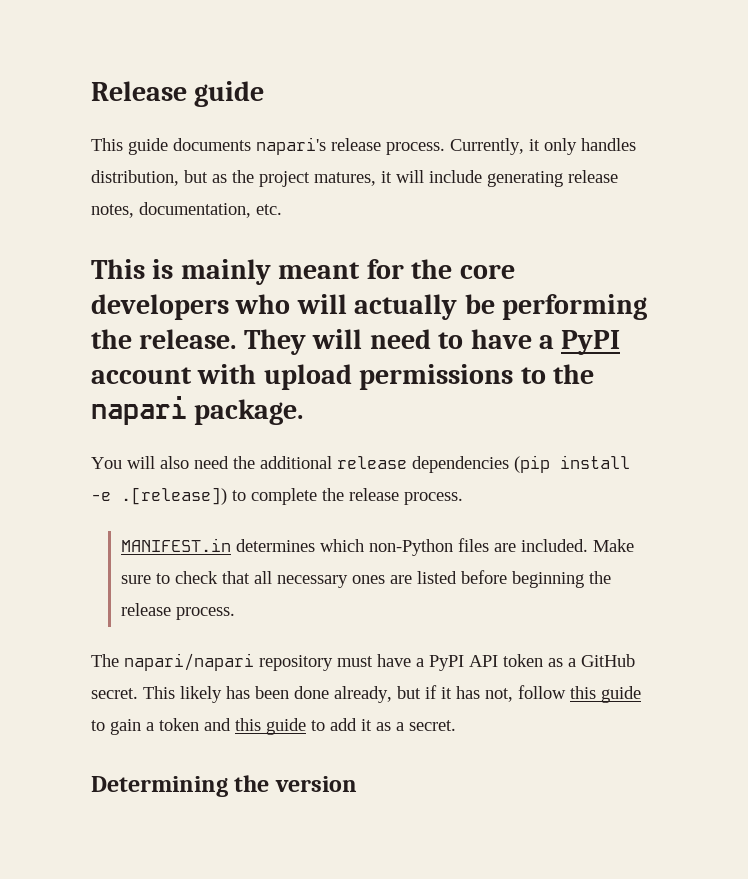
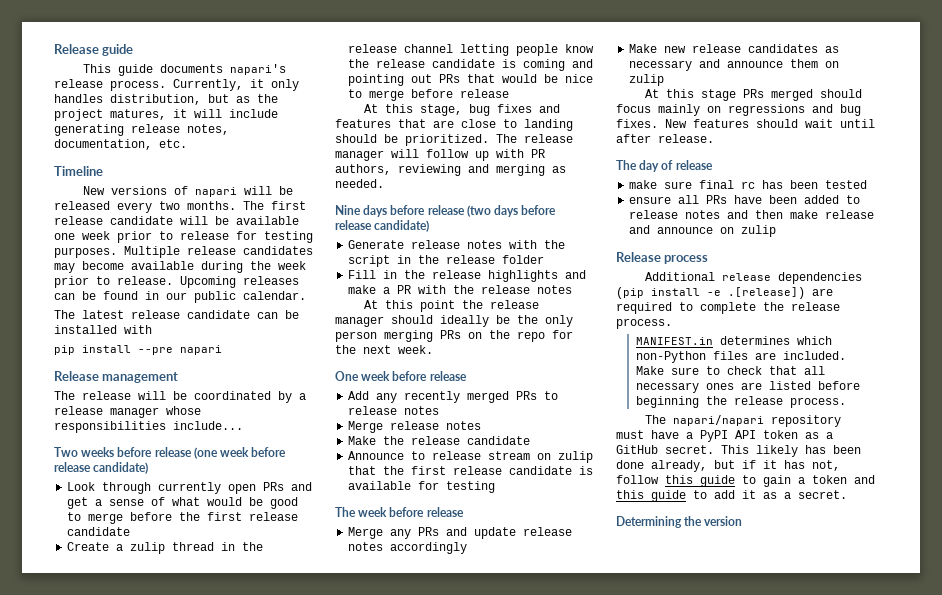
[91,259,515,285] [91,294,648,320] [91,329,621,355] [91,364,595,390] [91,396,304,425] [91,456,332,469] This is mainly meant for the core developers who will actually be performing the release. They will need to have a PyPI account with upload permissions to the napari package. // You will also need the additional -> [54,166,103,176] [82,186,293,197] [54,201,306,213] [54,216,299,225] [54,231,313,243] [54,246,313,258] [54,261,306,273] [54,276,299,288] [54,291,306,303] [54,310,299,319] [54,325,152,334] [54,345,222,355] [54,371,179,383] [54,391,306,403] [54,406,201,418] [54,421,243,433] [54,447,287,459] [54,462,149,474] [67,482,313,494] [67,497,299,509] [67,512,299,524] [67,527,131,536] [67,542,264,554] [348,44,595,56] [348,59,594,71] [348,74,594,86] [348,89,510,101] [363,104,560,116] [335,119,573,131] [335,134,573,146] [335,149,545,161] [335,164,566,176] [335,179,384,188] [335,205,557,217] [335,220,430,232] [348,240,566,249] [348,255,545,267] [348,270,587,282] [348,285,573,294] [363,300,539,312] [335,315,573,327] [335,330,573,342] [335,345,433,354] [335,371,467,381] [348,391,559,403] [348,406,440,415] [348,421,482,433] [348,436,531,445] [348,451,594,463] [348,466,594,475] [348,481,496,493] [335,507,464,517] [348,527,573,539] [348,542,468,554] [629,44,840,53] [629,59,840,71] [629,74,665,86] [644,89,862,101] [616,104,861,116] [616,119,875,128] [616,134,714,143] [616,160,713,172] [629,180,868,189] [629,195,861,204] [629,210,875,219] [629,225,777,237] [616,252,709,264] [644,272,715,281] Timeline // New versions of napari will be released every two months. The first release candidate will be available one week prior to release for testing purposes. Multiple release candidates may become available during the week prior to release. Upcoming releases can be found in our public calendar. // The latest release candidate can be installed with // pip install --pre napari // Release management // The release will be coordinated by a release manager whose responsibilities include... // Two weeks before release (one week before release candidate) // Look through currently open PRs and get a sense of what would be good to merge before the first release candidate // Create a zulip thread in the release channel letting people know the release candidate is coming and pointing out PRs that would be nice to merge before release // At this stage, bug fixes and features that are close to landing should be prioritized. The release manager will follow up with PR authors, reviewing and merging as needed. // Nine days before release (two days before release candidate) // Generate release notes with the script in the release folder // Fill in the release highlights and make a PR with the release notes // At this point the release manager should ideally be the only person merging PRs on the repo for the next week. // One week before release // Add any recently merged PRs to release notes // Merge release notes // Make the release candidate // Announce to release stream on zulip that the first release candidate is available for testing // The week before release // Merge any PRs and update release notes accordingly // Make new release candidates as necessary and announce them on zulip // At this stage PRs merged should focus mainly on regressions and bug fixes. New features should wait until after release. // The day of release // make sure final rc has been tested // ensure all PRs have been added to release notes and then make release and announce on zulip // Release process // Additional
(227, 496) none -> [812,288,833,296] [616,302,672,314] are required

